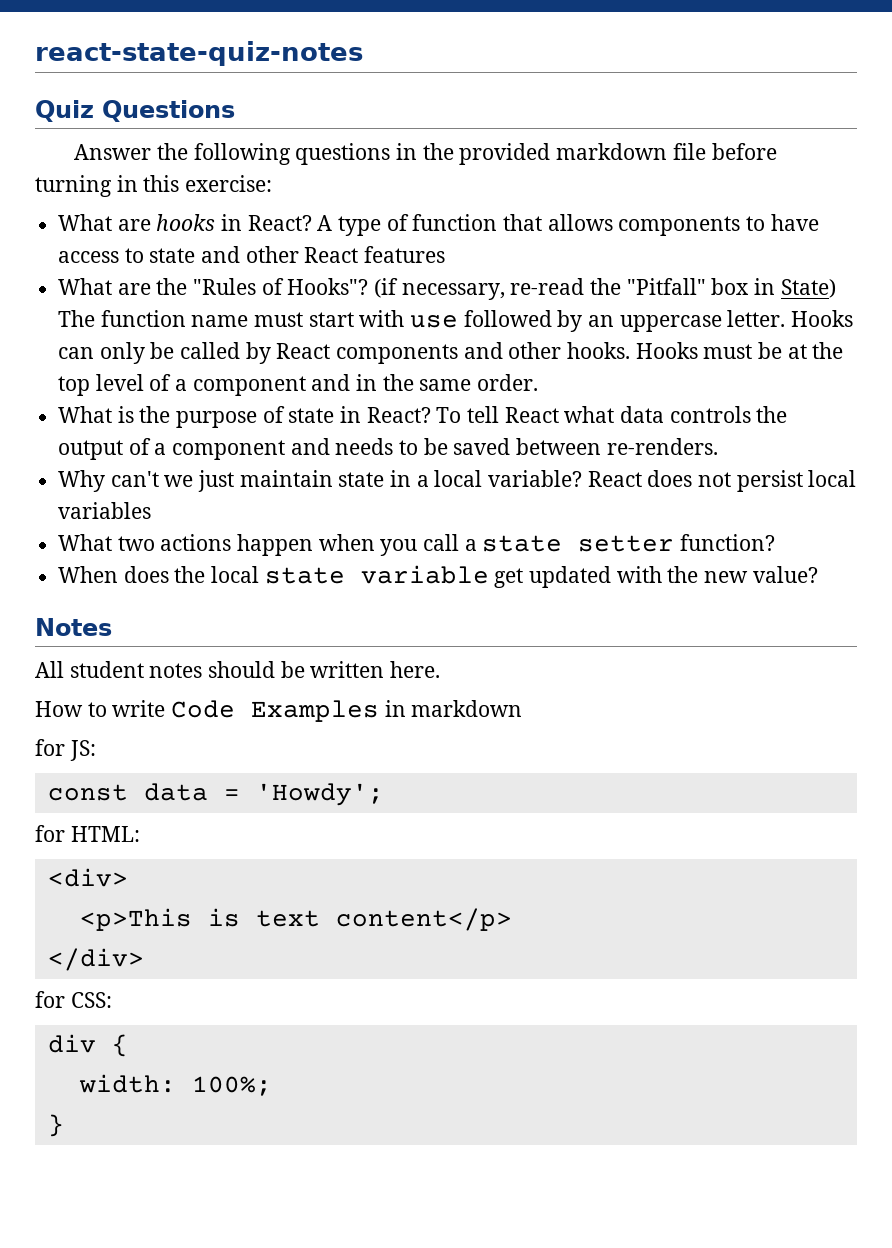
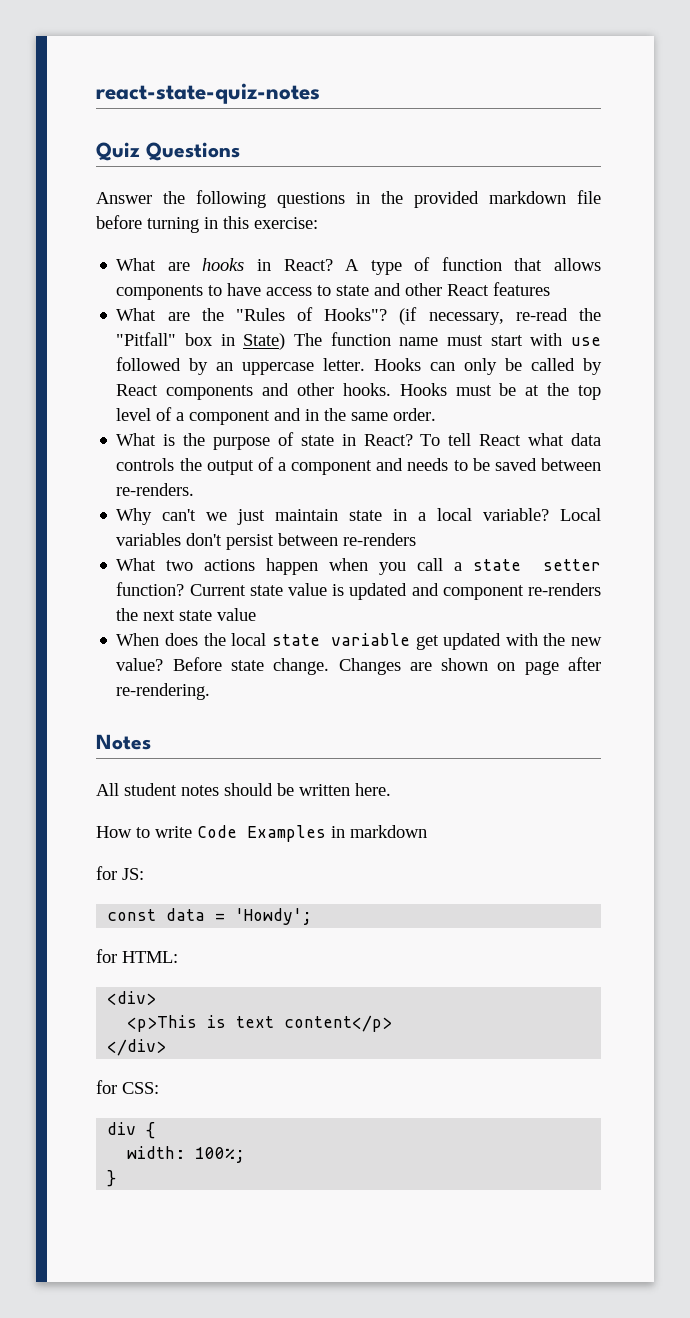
[587,470,857,492] [58,502,152,519] React does not persist local variables -> [559,508,601,521] [116,533,417,550] Local variables don't persist between re-renders
(776, 542) none -> [189,583,601,600] [116,608,257,621] Current state value is updated and component re-renders the next state value
(818, 574) none -> [172,657,601,675] [116,683,211,700] Before state change. Changes are shown on page after re-rendering.

